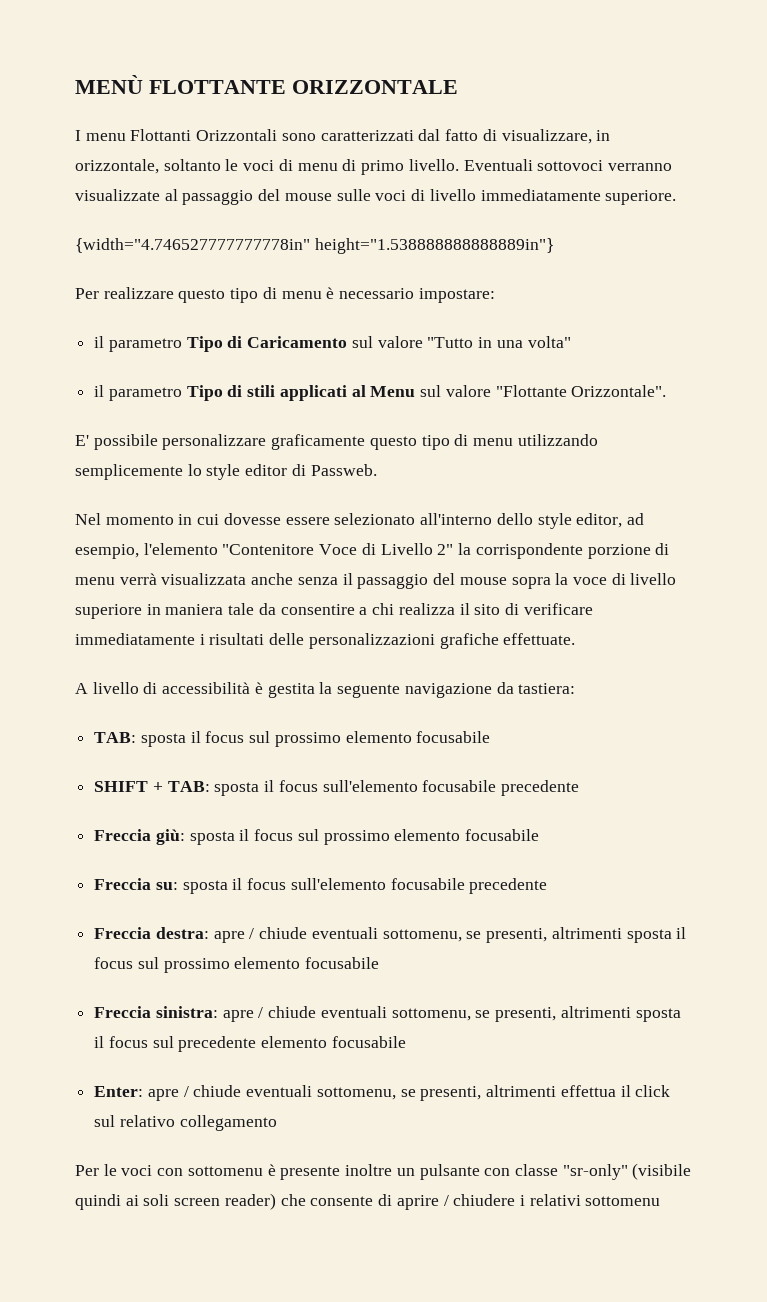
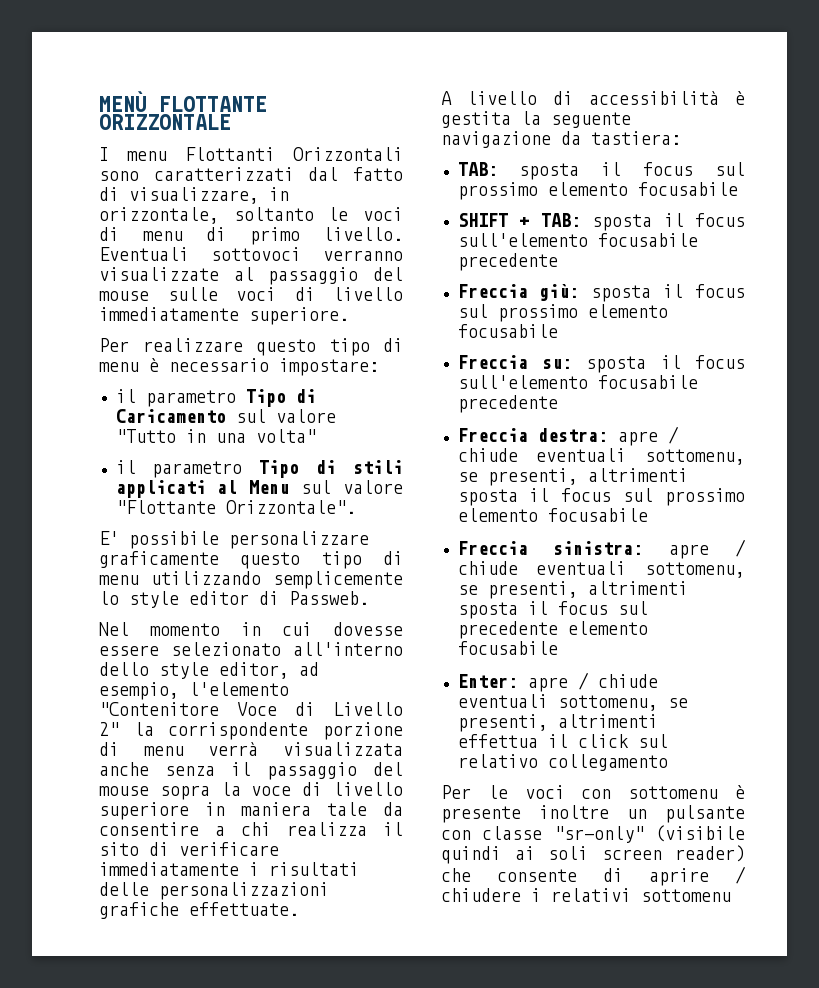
[75,238,554,254] // {width="4.746527777777778in" height="1.538888888888889in"} -> (349, 316) none

